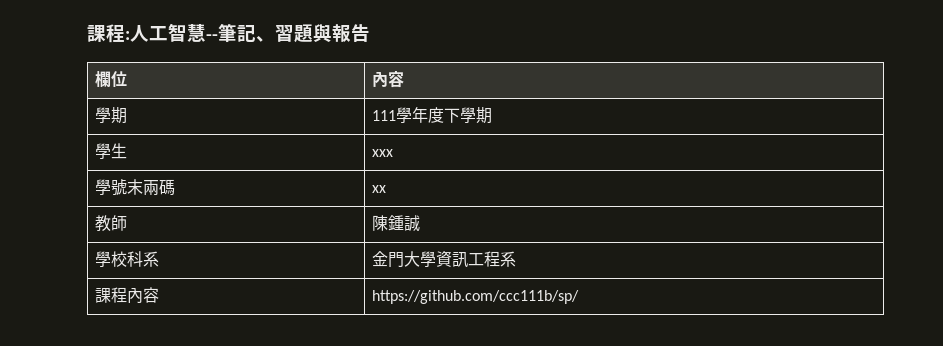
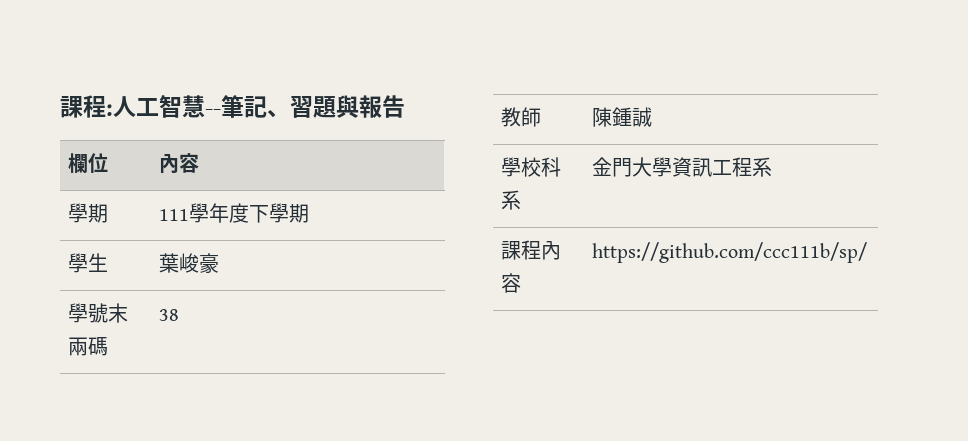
[371,149,393,157] xxx -> [159,253,220,273] 葉峻豪
[371,185,386,193] xx -> [159,309,180,321] 38

